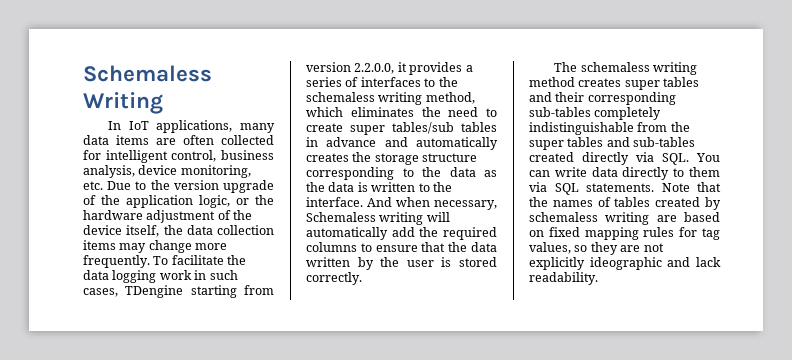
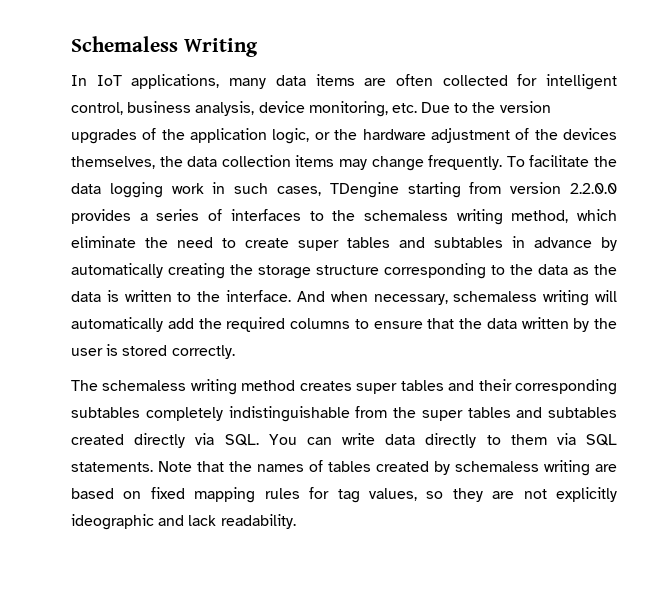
[223,180,274,193] upgrade -> [71,129,137,144] upgrades
[83,225,160,237] device itself, -> [563,128,617,140] [71,156,155,169] devices themselves,
[195,243,228,250] more -> (424, 163) none
[354,62,407,74] 2.2.0.0, it -> [570,183,617,194] 2.2.0.0
[350,107,414,117] eliminates -> [71,236,136,248] eliminate
[392,122,497,134] [306,137,498,150] [306,153,349,162] tables/sub tables in advance and automatically creates -> [347,236,617,251] [71,263,225,279] tables and subtables in advance by automatically creating
[306,212,376,222] Schemaless -> [453,291,538,302] schemaless
[529,107,591,117] sub-tables -> [71,407,140,418] subtables
[633,137,696,147] sub-tables -> [548,407,617,418] subtables

